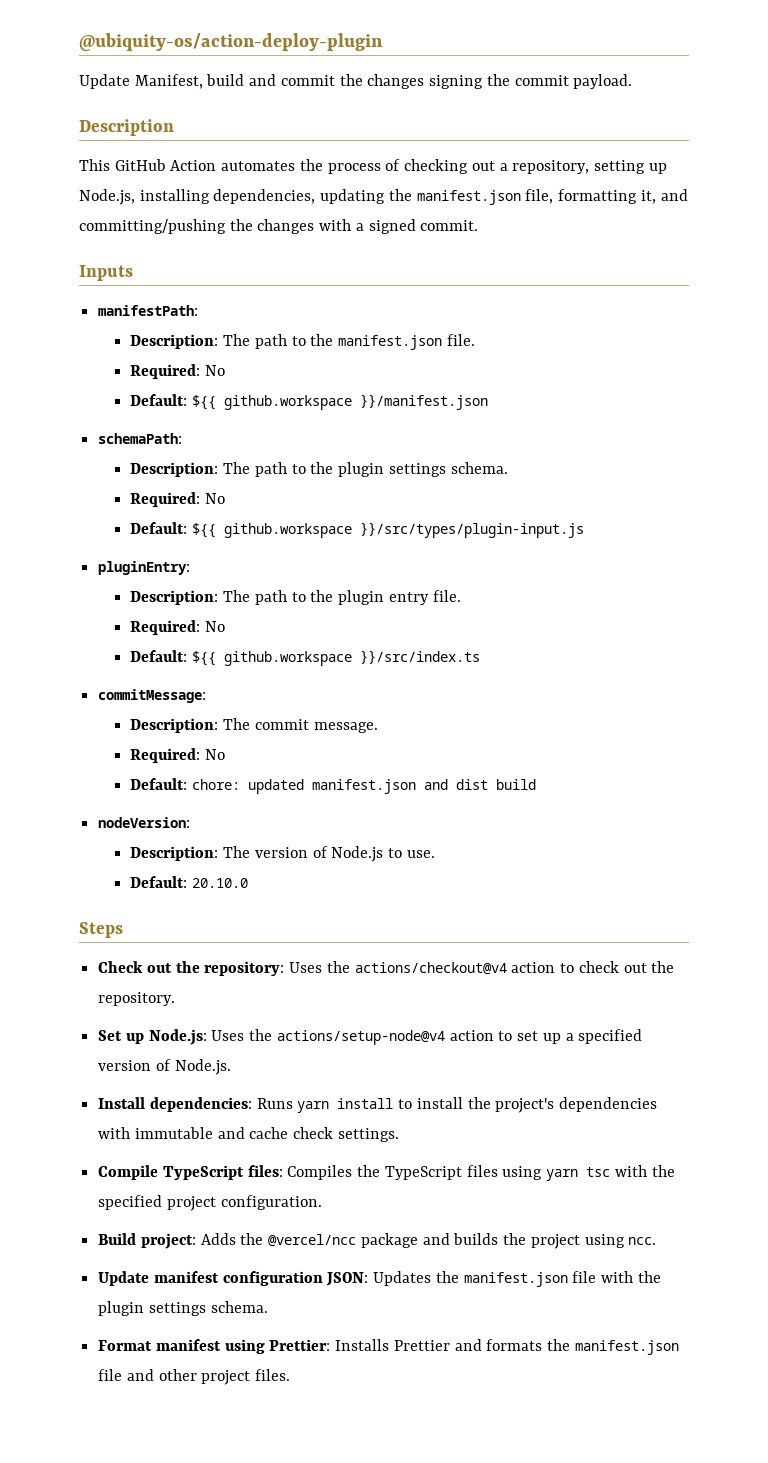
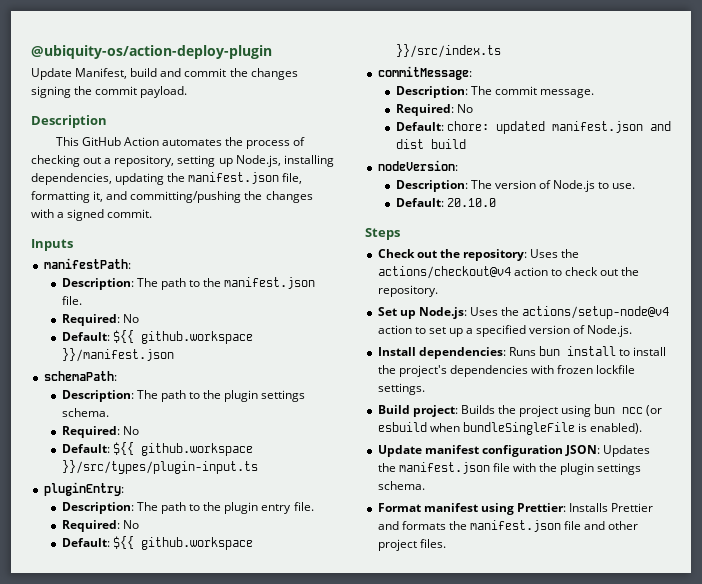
[360,522,585,538] }}/src/types/plugin-input.js -> [61,460,258,474] }}/src/types/plugin-input.ts
[297,1101,330,1113] yarn -> [538,346,560,356] bun
[134,1127,399,1142] [98,1165,675,1181] [98,1195,322,1211] [98,1233,657,1249] immutable and cache check settings. // Compile TypeScript files: Compiles the TypeScript files using yarn tsc with the specified project configuration. // Build project: Adds the @vercel/ncc package and builds the project using ncc. -> [557,365,636,374] [377,383,425,395] [377,404,663,417] [377,422,643,435] frozen lockfile settings. // Build project: Builds the project using bun ncc (or esbuild when bundleSingleFile is enabled).

